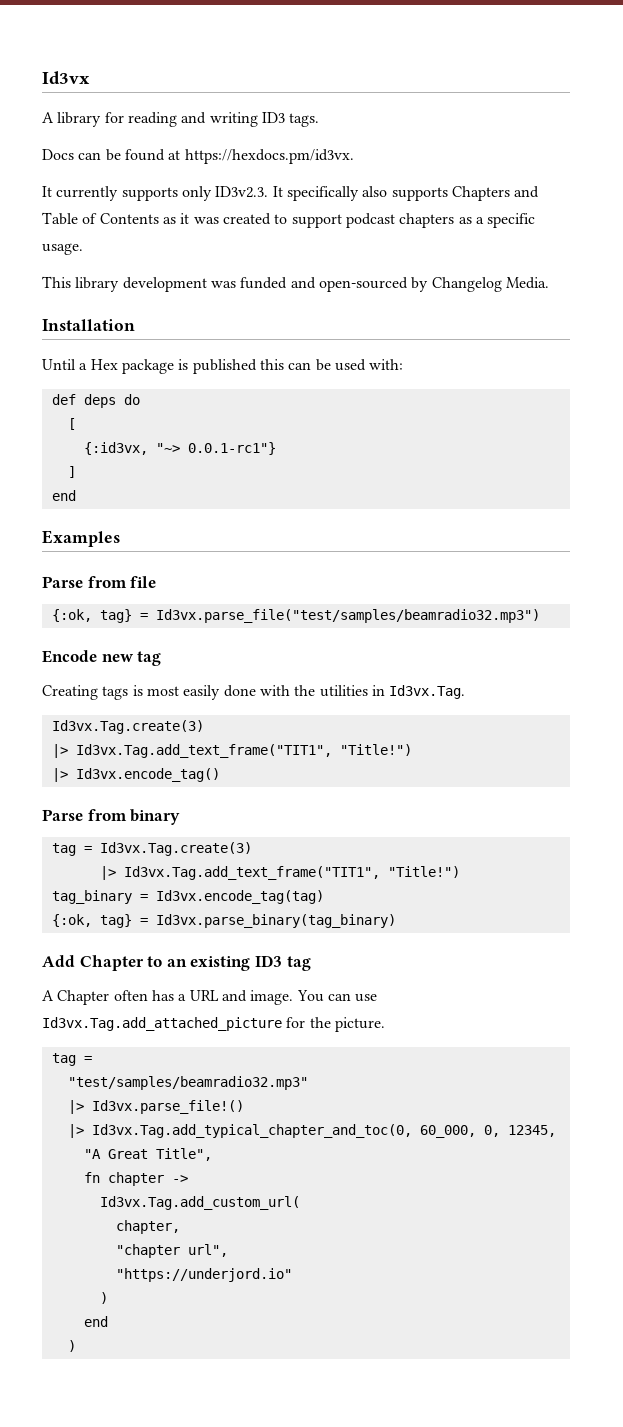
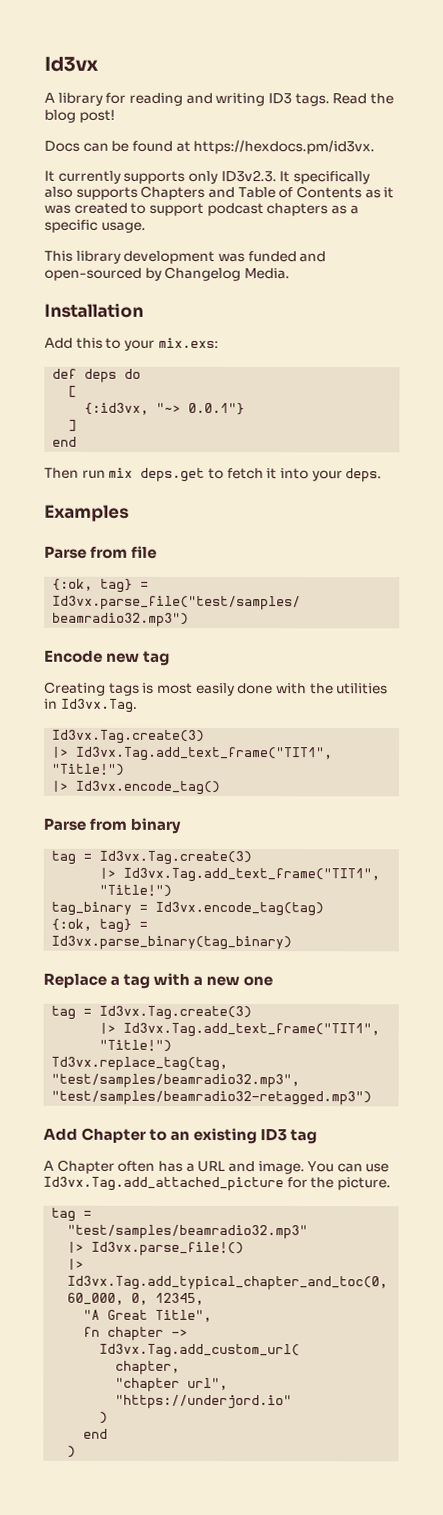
(320, 120) none -> [332,93,394,105] [44,109,115,123] Read the blog post!
[42,359,404,374] Until a Hex package is published this can be used with: -> [44,337,219,351] Add this to your mix.exs:
[187,442,276,455] 0.0.1-rc1"} -> [188,402,246,416] 0.0.1"}
(76, 495) none -> [44,467,383,483] // Then run mix deps.get to fetch it into your deps.
(396, 921) none -> [43,972,274,989] [51,1005,253,1021] [99,1022,381,1038] [99,1039,173,1052] [51,1056,229,1072] [51,1073,301,1089] [51,1090,373,1106] // Replace a tag with a new one // tag = Id3vx.Tag.create(3) // |> Id3vx.Tag.add_text_frame("TIT1", "Title!") // Td3vx.replace_tag(tag, "test/samples/beamradio32.mp3", "test/samples/beamradio32-retagged.mp3")

